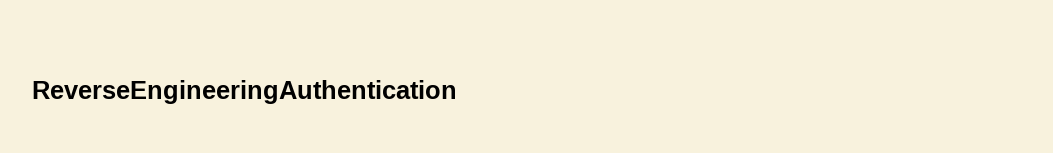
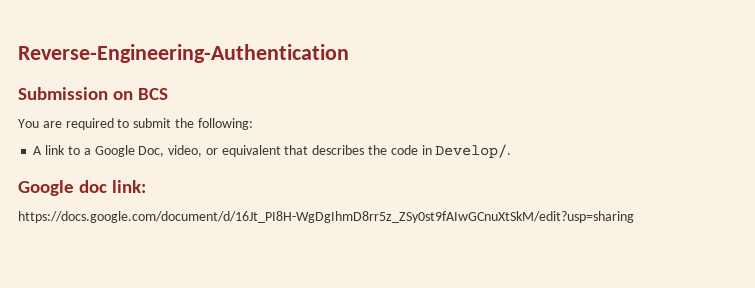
[32,80,457,104] ReverseEngineeringAuthentication -> [18,44,349,63] [18,87,169,100] [18,118,253,130] [33,144,512,158] [18,180,147,196] [18,211,634,223] Reverse-Engineering-Authentication // Submission on BCS // You are required to submit the following: // A link to a Google Doc, video, or equivalent that describes the code in Develop/. // Google doc link: // https://docs.google.com/document/d/16Jt_PI8H-WgDgIhmD8rr5z_ZSy0st9fAIwGCnuXtSkM/edit?usp=sharing

